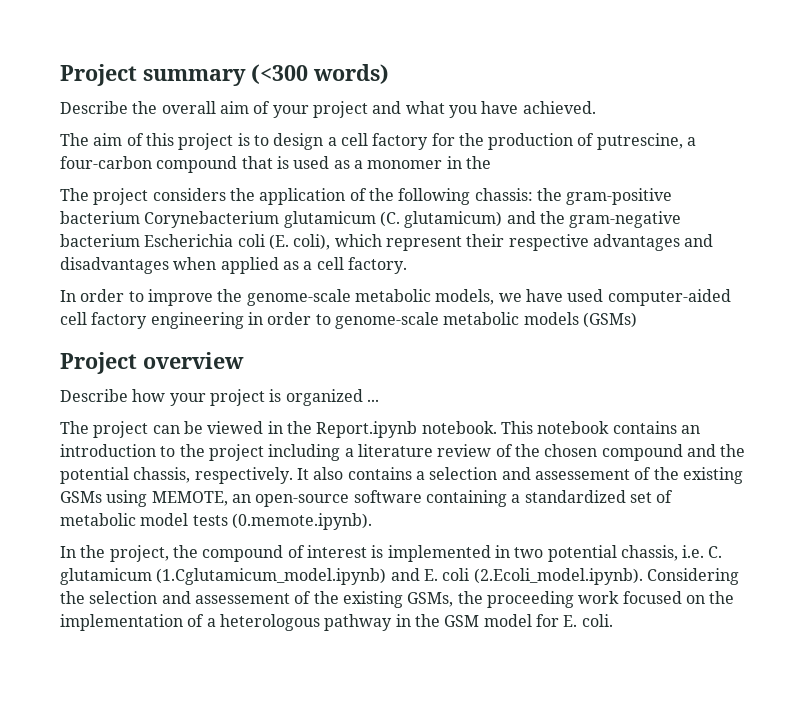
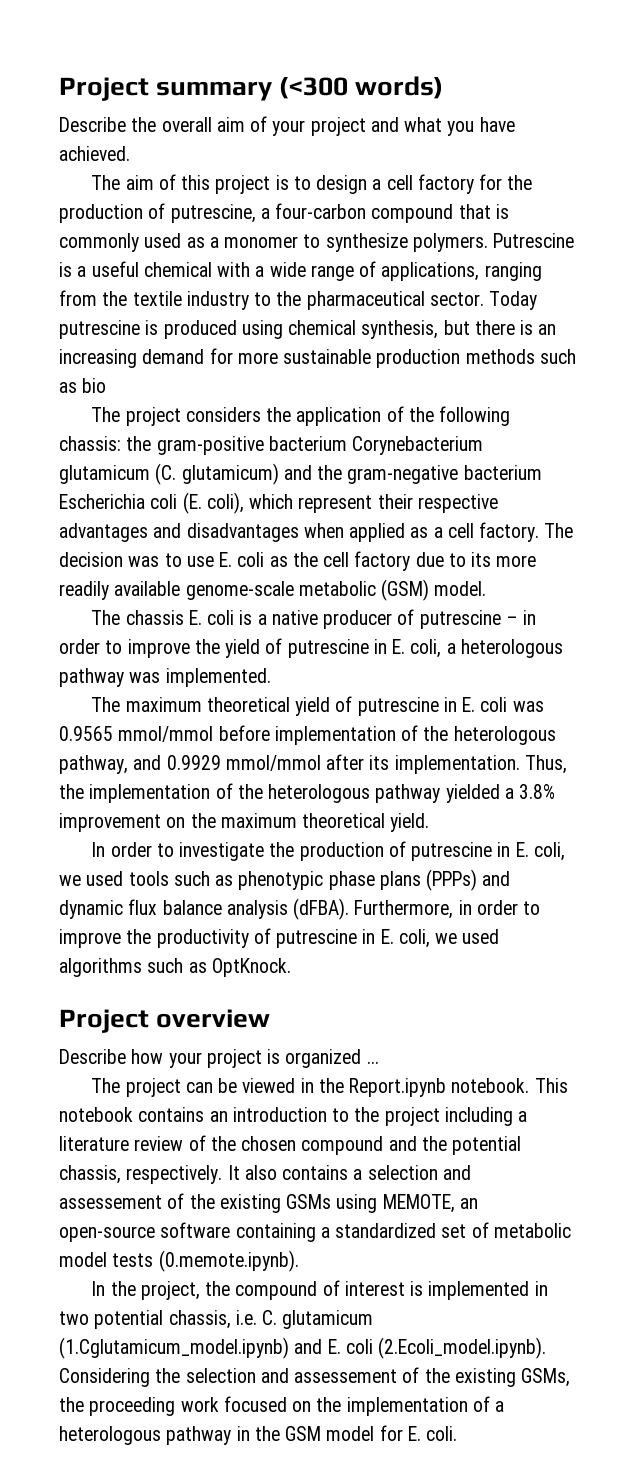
(289, 162) none -> [59,233,139,252] commonly
[446,156,491,169] in the -> [303,233,575,252] [59,261,542,281] [59,290,538,310] [59,320,557,339] [59,348,576,368] [59,378,107,393] to synthesize polymers. Putrescine is a useful chemical with a wide range of applications, ranging from the textile industry to the pharmaceutical sector. Today putrescine is produced using chemical synthesis, but there is an increasing demand for more sustainable production methods such as bio
[60,289,731,306] [60,312,637,329] // In order to improve the genome-scale metabolic models, we have used computer-aided cell factory engineering in order to genome-scale metabolic models (GSMs) -> [544,523,574,538] [59,551,537,571] [59,579,487,601] [91,609,537,629] [59,638,563,658] [59,668,271,687] [91,696,544,716] [59,725,556,745] [59,754,567,774] [59,783,556,803] [59,813,430,832] [91,841,565,861] [59,869,511,891] [59,898,541,920] [59,928,500,948] [59,958,291,977] The decision was to use E. coli as the cell factory due to its more readily available genome-scale metabolic (GSM) model. // The chassis E. coli is a native producer of putrescine – in order to improve the yield of putrescine in E. coli, a heterologous pathway was implemented. // The maximum theoretical yield of putrescine in E. coli was 0.9565 mmol/mmol before implementation of the heterologous pathway, and 0.9929 mmol/mmol after its implementation. Thus, the implementation of the heterologous pathway yielded a 3.8% improvement on the maximum theoretical yield. // In order to investigate the production of putrescine in E. coli, we used tools such as phenotypic phase plans (PPPs) and dynamic flux balance analysis (dFBA). Furthermore, in order to improve the productivity of putrescine in E. coli, we used algorithms such as OptKnock.

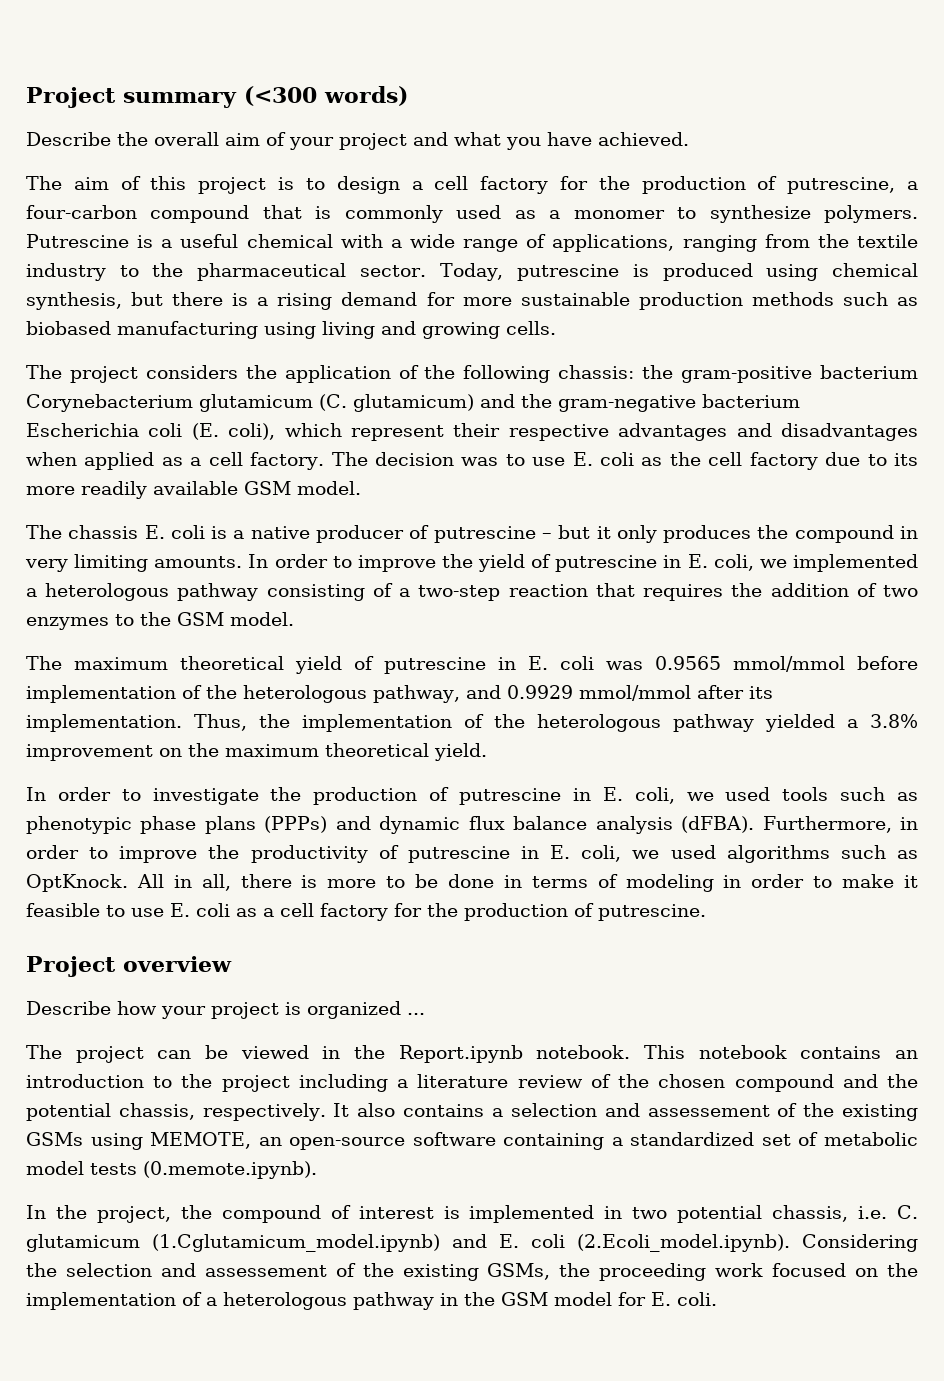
[489,291,538,310] Today -> [439,263,504,281] Today,
[538,324,557,335] [59,349,137,368] an increasing -> [257,293,333,310] a rising
[82,378,107,393] bio -> [26,321,556,339] biobased manufacturing using living and growing cells.
[185,579,430,601] genome-scale metabolic (GSM) -> [244,481,291,495] GSM
[523,610,537,625] in -> [558,525,918,543] [25,554,269,572] but it only produces the compound in very limiting amounts. In
[446,639,563,658] [59,668,271,687] a heterologous pathway was implemented. -> [759,554,918,572] [26,583,919,601] [26,612,294,630] we implemented a heterologous pathway consisting of a two-step reaction that requires the addition of two enzymes to the GSM model.
(291, 967) none -> [136,874,919,892] [26,903,706,921] All in all, there is more to be done in terms of modeling in order to make it feasible to use E. coli as a cell factory for the production of putrescine.

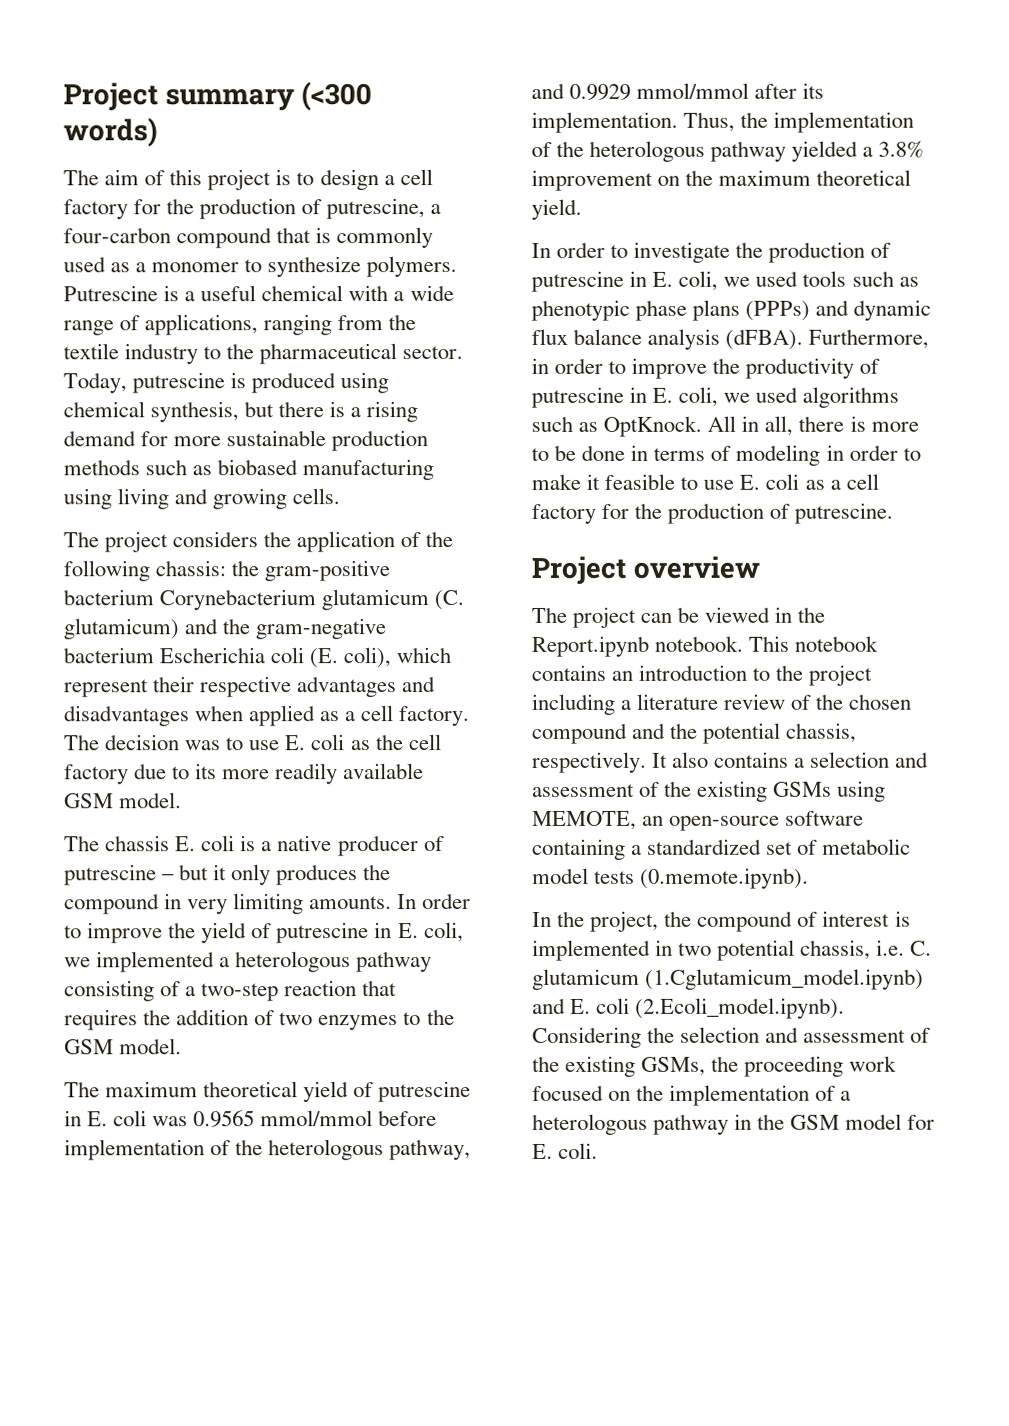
[26,132,689,150] // Describe the overall aim of your project and what you have achieved. -> (158, 132) none
[26,1001,425,1019] // Describe how your project is organized ... -> (760, 567) none
[647,1105,770,1117] assessement -> [532,783,635,797] assessment
[204,1265,327,1277] assessement -> [803,1029,907,1043] assessment

